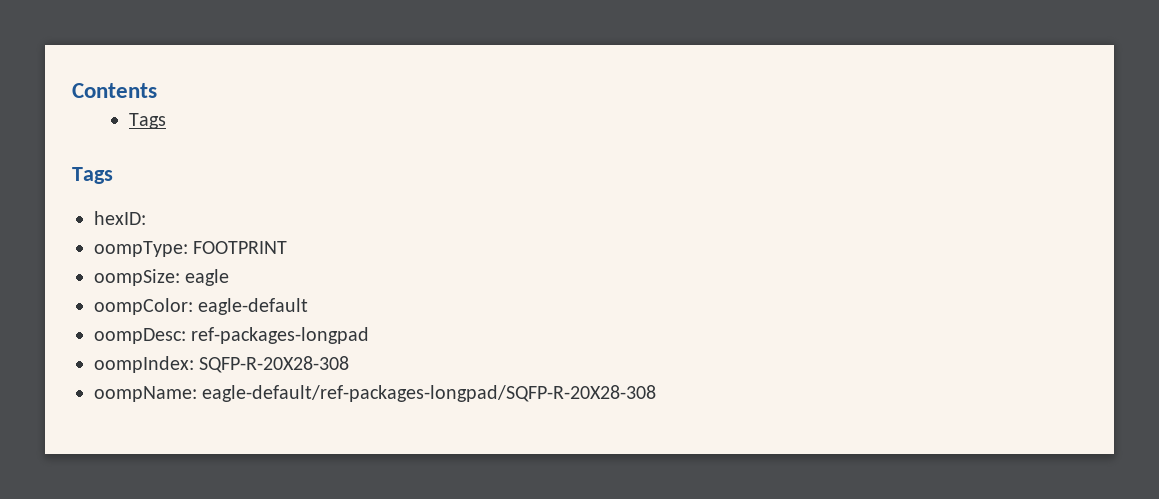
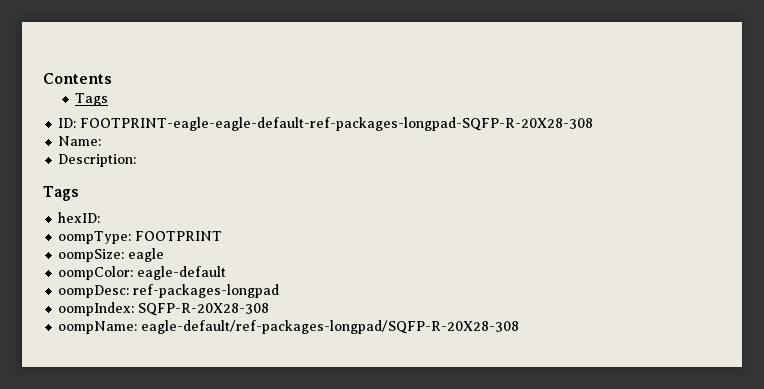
(167, 121) none -> [58,117,594,131] [58,136,102,146] [58,154,137,167] // ID: FOOTPRINT-eagle-eagle-default-ref-packages-longpad-SQFP-R-20X28-308 // Name: // Description:

